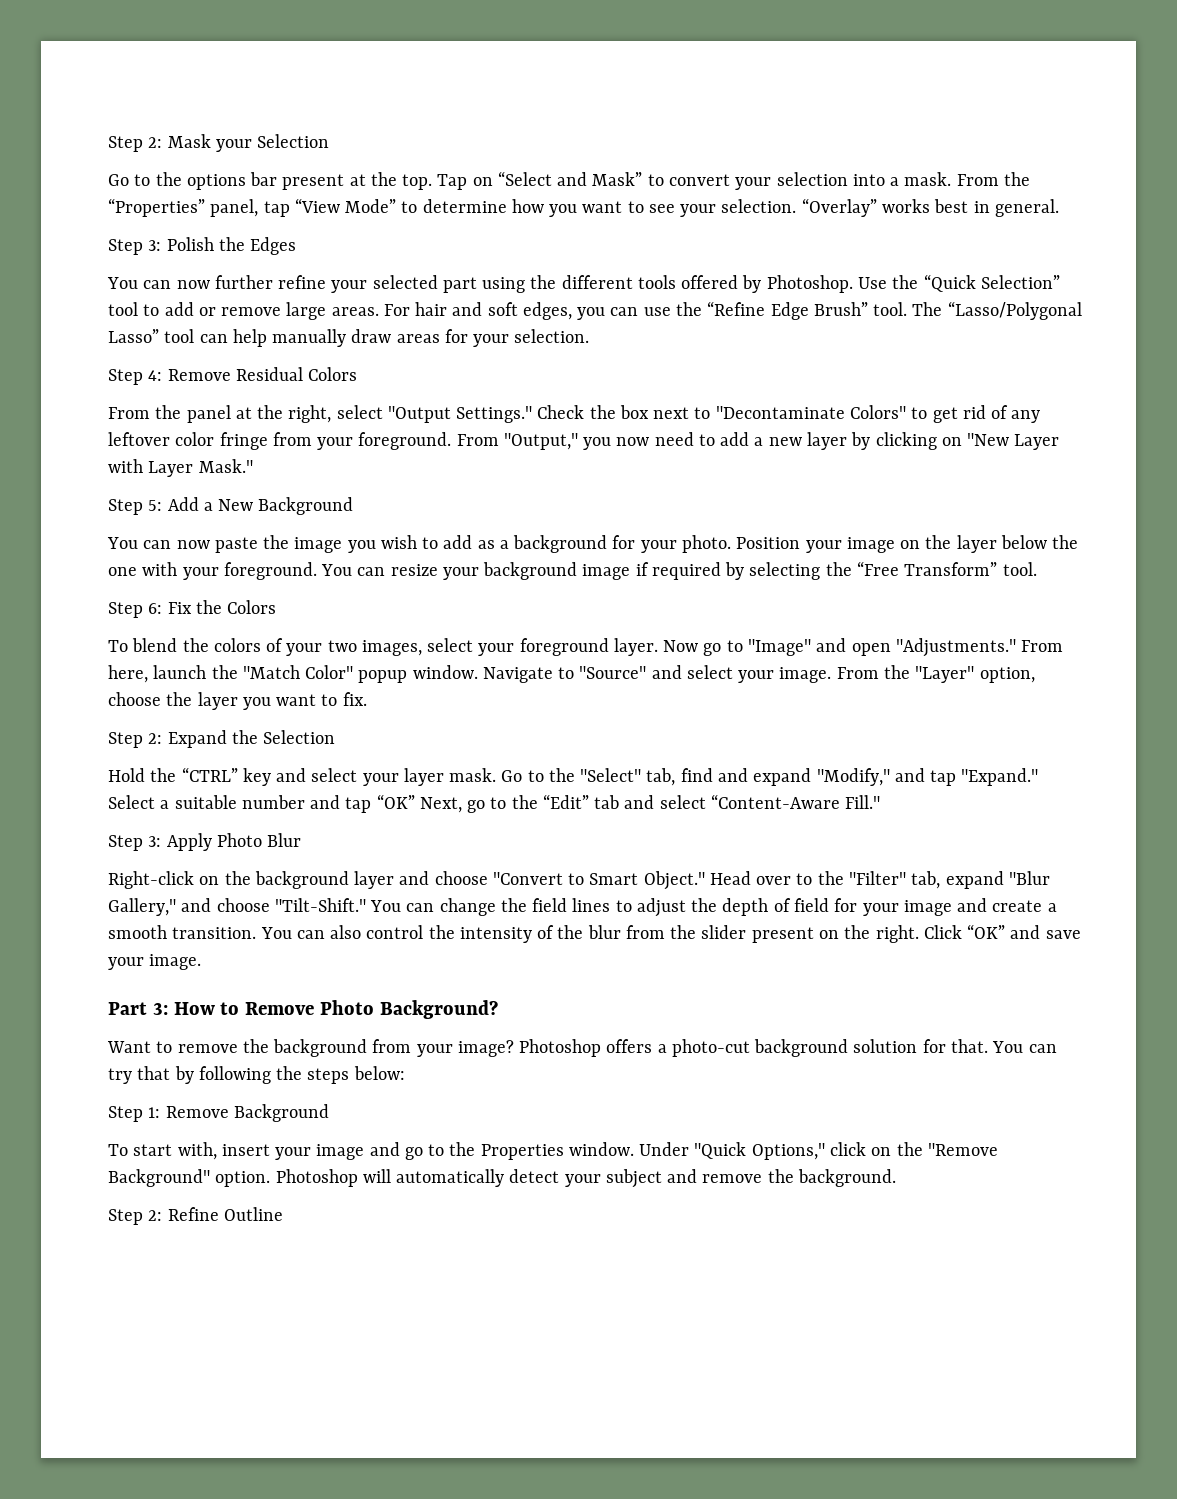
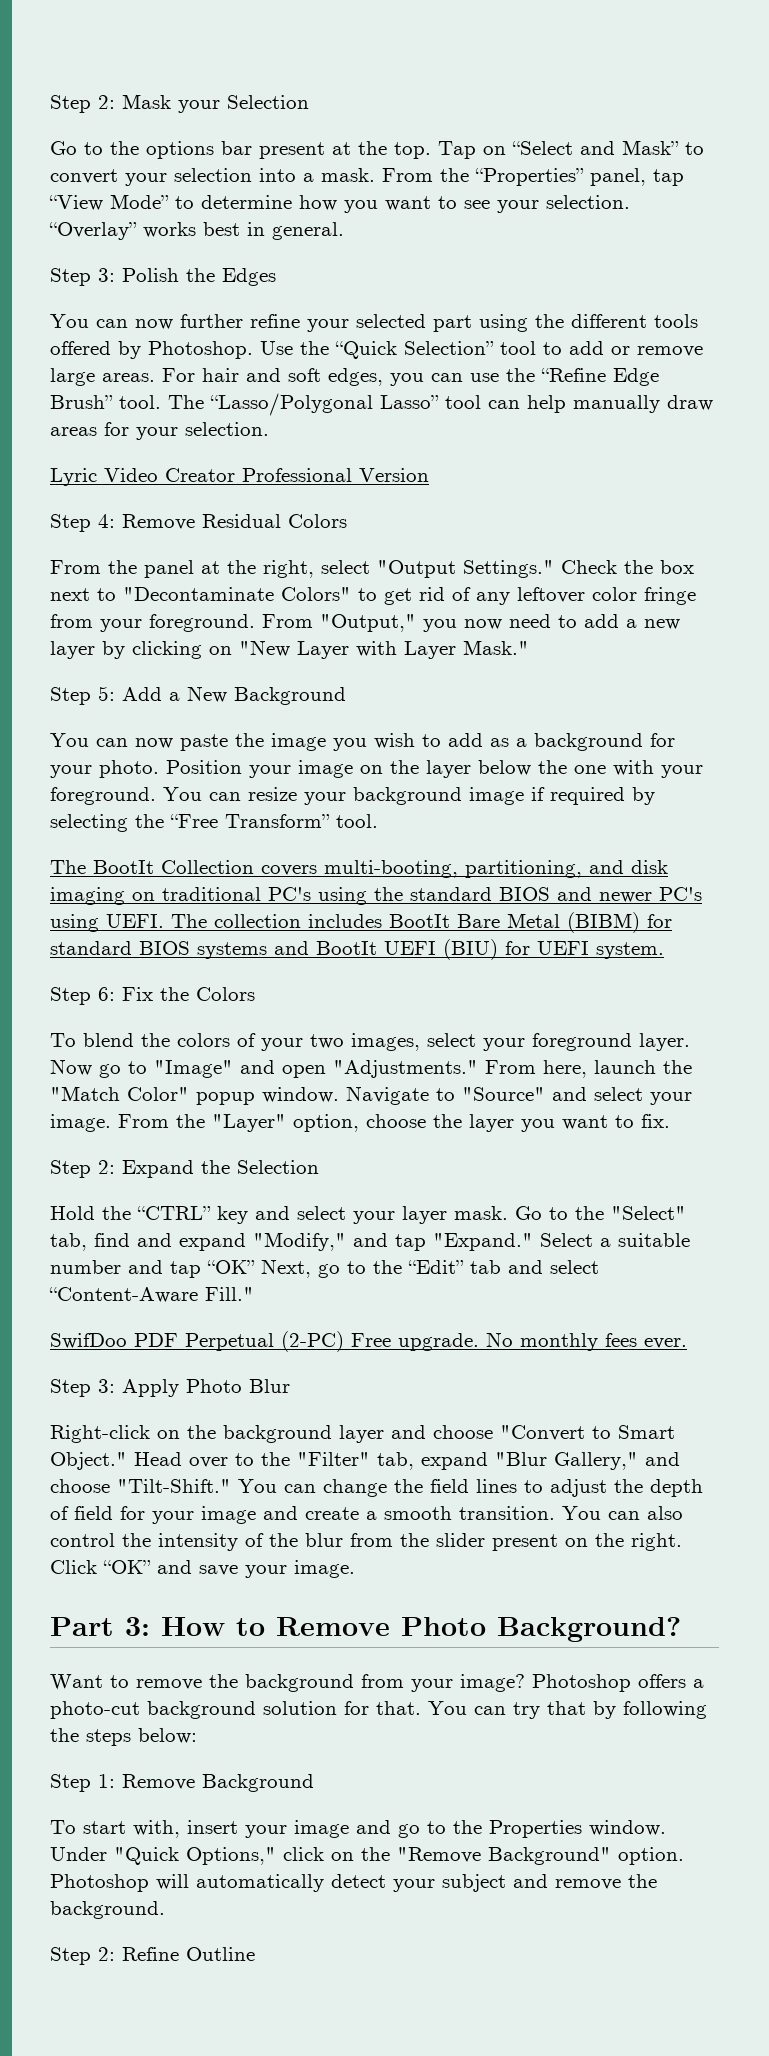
(590, 336) none -> [50,468,429,486] // Lyric Video Creator Professional Version
(1037, 569) none -> [50,860,668,878] [50,887,702,905] [50,912,672,933] [50,939,664,960] // The BootIt Collection covers multi-booting, partitioning, and disk imaging on traditional PC's using the standard BIOS and newer PC's using UEFI. The collection includes BootIt Bare Metal (BIBM) for standard BIOS systems and BootIt UEFI (BIU) for UEFI system.
(881, 802) none -> [50,1331,687,1352] // SwifDoo PDF Perpetual (2-PC) Free upgrade. No monthly fees ever.

